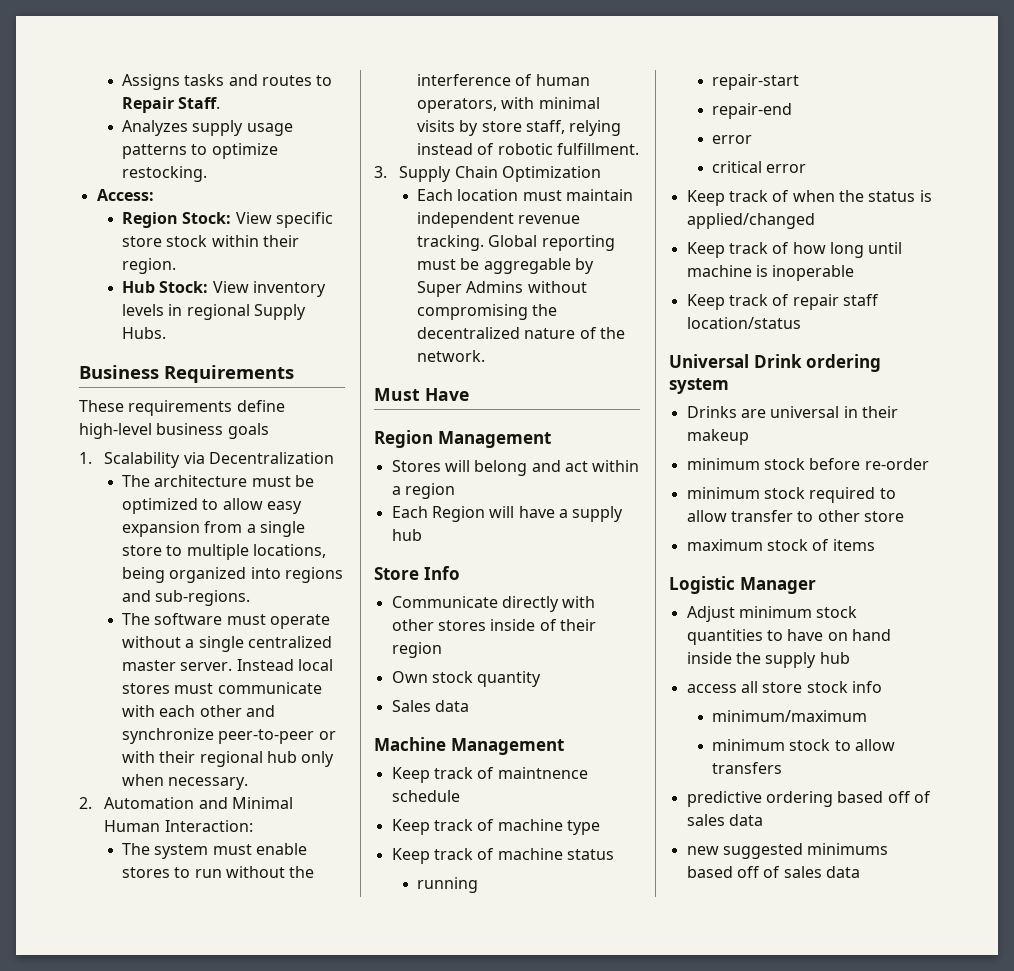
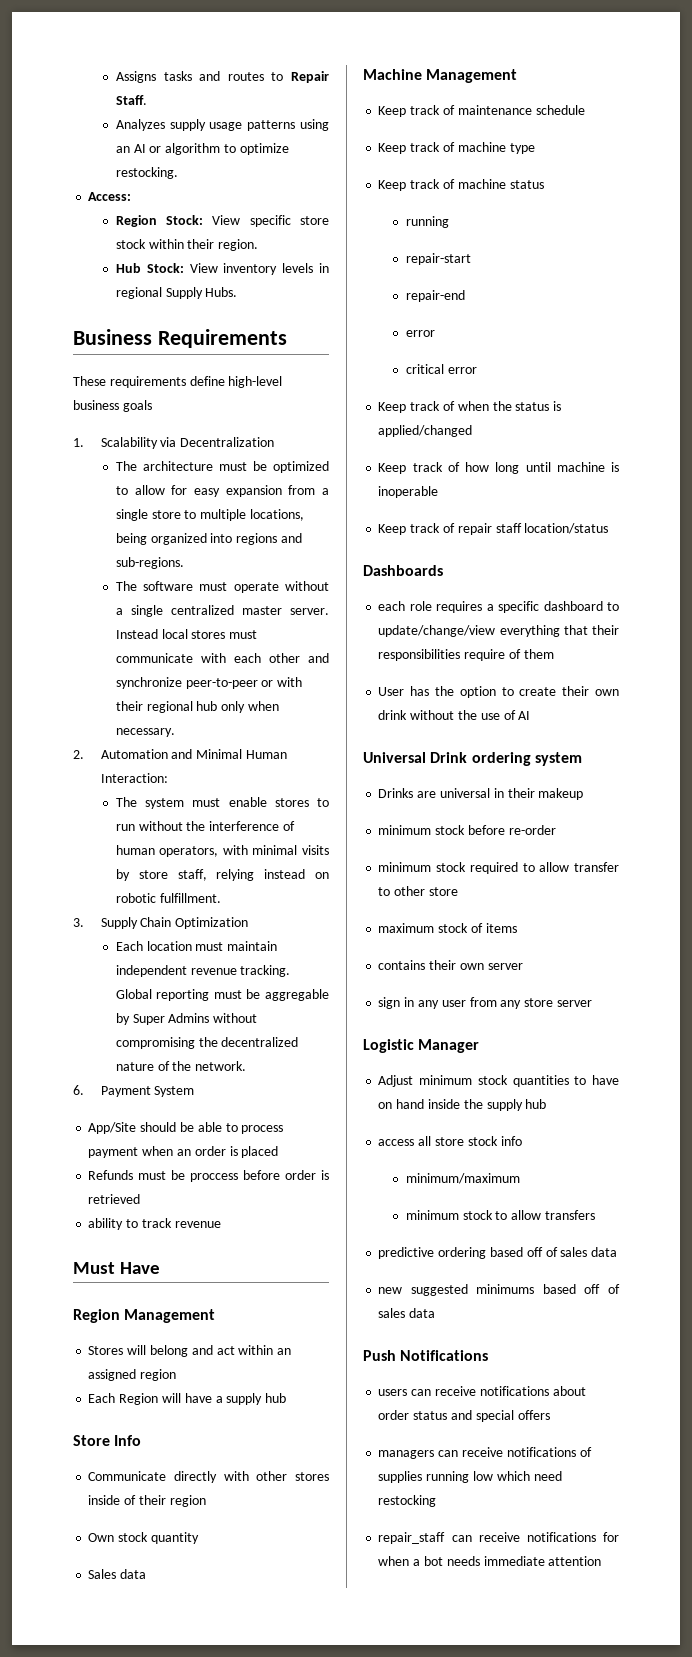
(188, 151) none -> [300,119,329,131] [115,143,221,155] using an AI or algorithm
(263, 504) none -> [171,485,188,495] for
[477,143,495,155] of -> [315,872,329,879] on
(486, 356) none -> [73,1085,195,1097] [88,1122,284,1134] [88,1146,279,1158] [88,1170,329,1182] [88,1194,141,1204] [88,1218,221,1230] // 6. Payment System // App/Site should be able to process payment when an order is placed // Refunds must be proccess before order is retrieved // ability to track revenue
[391,486,401,495] a -> [277,1348,292,1355] [88,1369,137,1381] an assigned
[497,767,588,779] maintnence -> [457,105,532,115] maintenance
(801, 323) none -> [363,565,443,576] [378,601,619,613] [378,625,619,637] [378,649,554,661] [378,686,619,698] [378,710,531,720] // Dashboards // each role requires a specific dashboard to update/change/view everything that their responsibilities require of them // User has the option to create their own drink without the use of AI
(875, 545) none -> [378,960,523,970] [378,997,592,1009] // contains their own server // sign in any user from any store server
(860, 872) none -> [363,1350,489,1361] [378,1386,586,1396] [378,1410,550,1422] [378,1447,592,1459] [378,1471,562,1483] [378,1495,437,1507] [378,1532,619,1544] [378,1556,602,1566] // Push Notifications // users can receive notifications about order status and special offers // managers can receive notifications of supplies running low which need restocking // repair_staff can receive notifications for when a bot needs immediate attention

